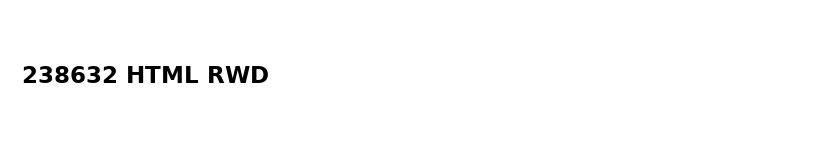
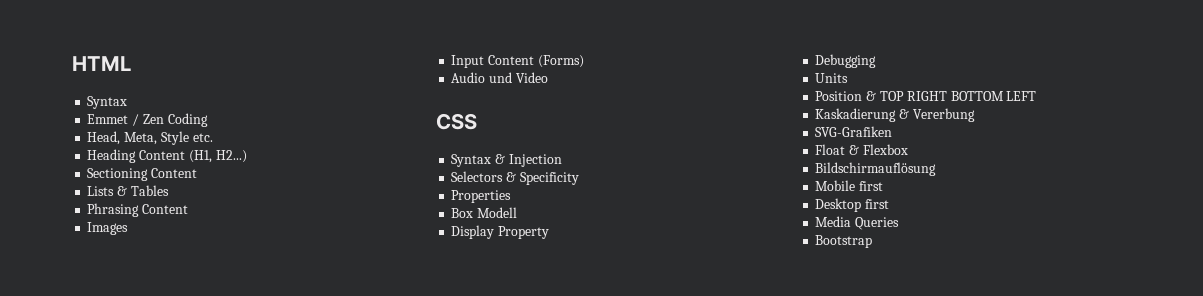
[22,66,118,83] 238632 -> (72, 63) none
[207,66,269,83] RWD -> [87,96,128,109] [87,113,208,127] [87,131,213,145] [87,149,247,163] [87,168,198,181] [87,185,169,196] [87,203,189,217] [87,222,129,235] [451,55,584,68] [451,72,548,83] [436,113,477,130] [451,154,562,167] [451,171,579,185] [451,190,512,203] [451,207,518,218] [451,225,550,239] [815,54,877,68] [815,73,849,83] [815,91,1037,101] [815,108,975,122] [815,126,893,137] [815,144,908,155] [815,162,937,176] [815,180,884,191] [815,198,890,212] [815,216,900,230] [815,235,873,248] // Syntax // Emmet / Zen Coding // Head, Meta, Style etc. // Heading Content (H1, H2...) // Sectioning Content // Lists & Tables // Phrasing Content // Images // Input Content (Forms) // Audio und Video // CSS // Syntax & Injection // Selectors & Specificity // Properties // Box Modell // Display Property // Debugging // Units // Position & TOP RIGHT BOTTOM LEFT // Kaskadierung & Vererbung // SVG-Grafiken // Float & Flexbox // Bildschirmauflösung // Mobile first // Desktop first // Media Queries // Bootstrap

